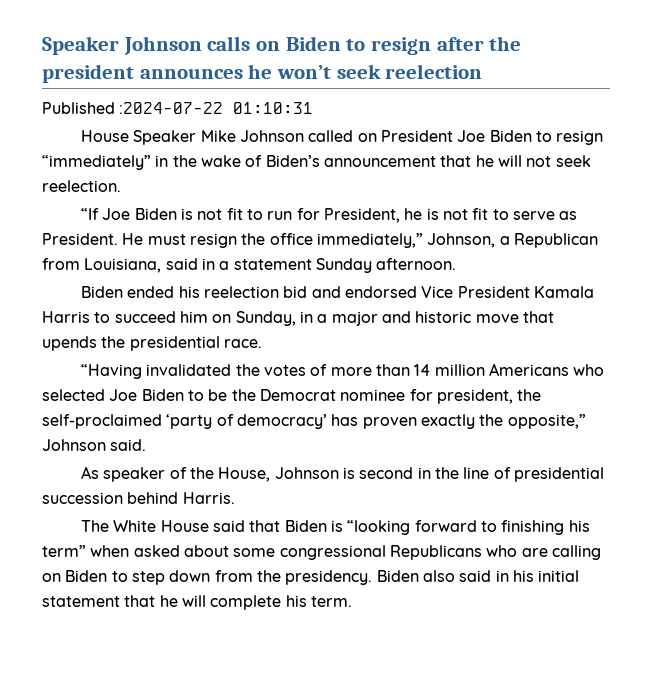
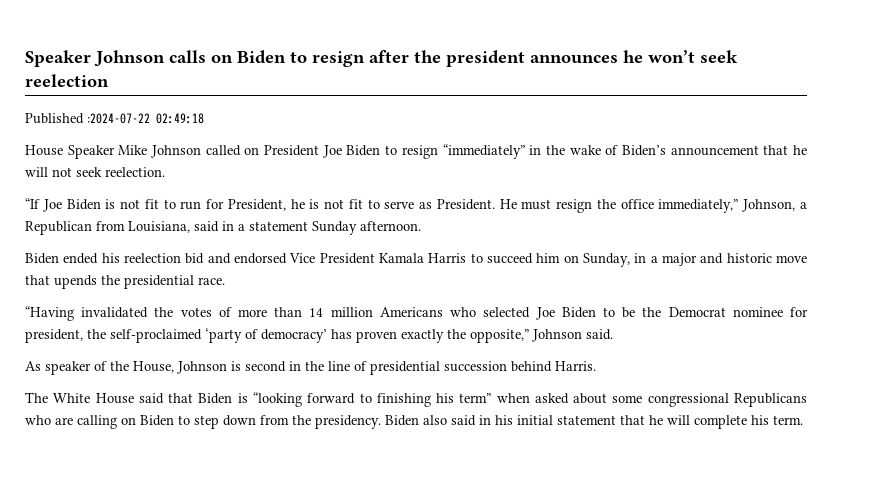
[233,102,314,114] 01:10:31 -> [156,113,204,124] 02:49:18

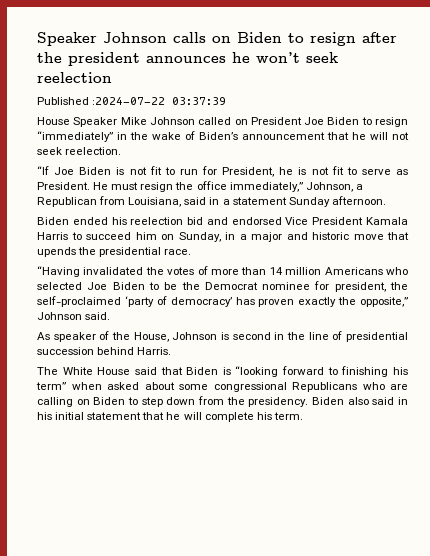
[156,113,204,124] 02:49:18 -> [172,97,227,105] 03:37:39

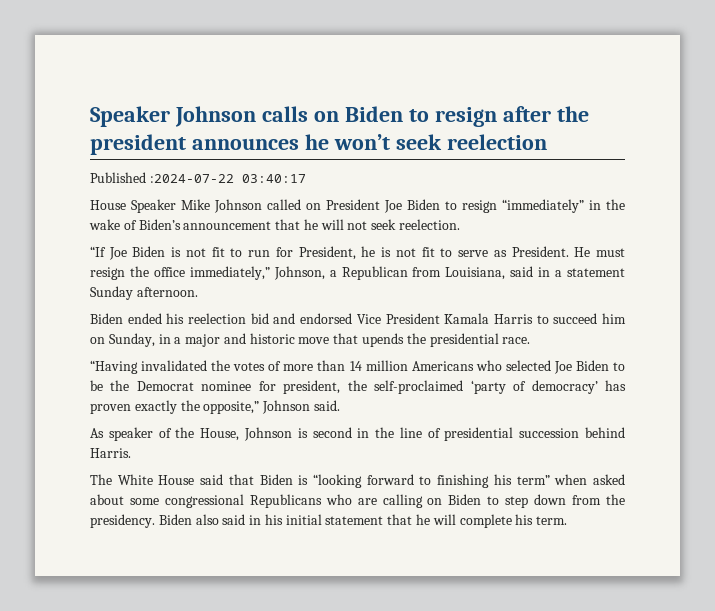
[172,97,227,105] 03:37:39 -> [241,174,306,183] 03:40:17

